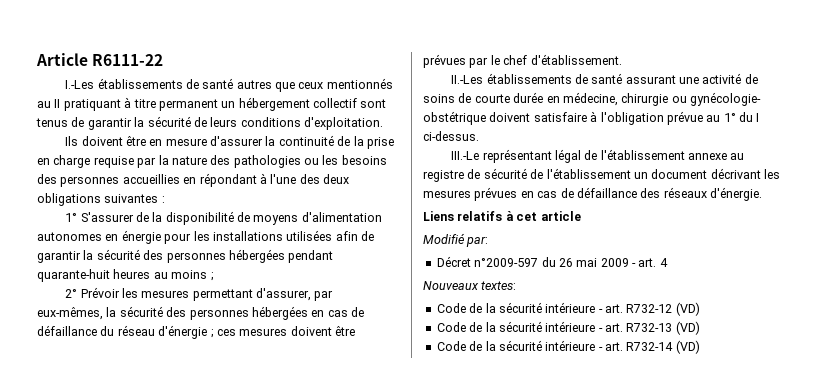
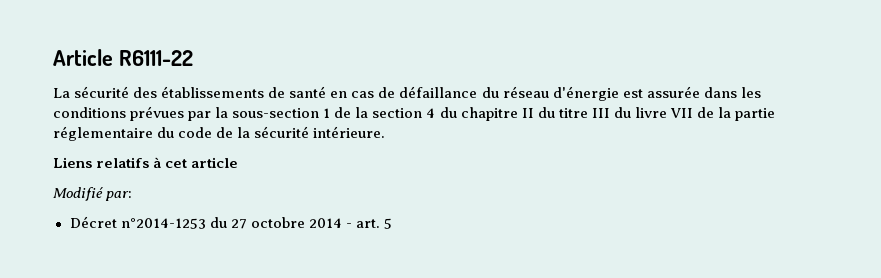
[65,78,393,92] [37,97,387,111] [36,116,383,130] [65,135,394,149] [37,155,387,168] [37,173,349,187] [37,193,165,206] [65,211,382,225] [37,230,374,244] [37,249,334,263] [37,269,214,282] [65,287,334,301] [37,306,308,320] I.-Les établissements de santé autres que ceux mentionnés au II pratiquant à titre permanent un hébergement collectif sont tenus de garantir la sécurité de leurs conditions d'exploitation. // Ils doivent être en mesure d'assurer la continuité de la prise en charge requise par la nature des pathologies ou les besoins des personnes accueillies en répondant à l'une des deux obligations suivantes : // 1° S'assurer de la disponibilité de moyens d'alimentation autonomes en énergie pour les installations utilisées afin de garantir la sécurité des personnes hébergées pendant quarante-huit heures au moins ; // 2° Prévoir les mesures permettant d'assurer, par eux-mêmes, la sécurité des personnes hébergées -> [53,86,327,98] La sécurité des établissements de santé
[210,326,355,338] [423,54,622,68] [451,73,758,84] [423,92,761,106] [423,111,760,125] [423,131,479,141] [451,149,745,163] [423,168,780,182] [423,187,762,201] ; ces mesures doivent être prévues par le chef d'établissement. // II.-Les établissements de santé assurant une activité de soins de courte durée en médecine, chirurgie ou gynécologie- obstétrique doivent satisfaire à l'obligation prévue au 1° du I ci-dessus. // III.-Le représentant légal de l'établissement annexe au registre de sécurité de l'établissement un document décrivant les mesures prévues en cas de défaillance des réseaux d'énergie. -> [622,86,761,98] [53,106,776,121] [53,126,386,141] est assurée dans les conditions prévues par la sous-section 1 de la section 4 du chapitre II du titre III du livre VII de la partie réglementaire du code de la sécurité intérieure.
[474,257,668,267] [423,281,517,290] [436,302,700,316] [436,321,700,335] [436,340,700,354] n°2009-597 du 26 mai 2009 - art. 4 // Nouveaux textes: // Code de la sécurité intérieure - art. R732-12 (VD) // Code de la sécurité intérieure - art. R732-13 (VD) // Code de la sécurité intérieure - art. R732-14 (VD) -> [120,217,392,229] n°2014-1253 du 27 octobre 2014 - art. 5

